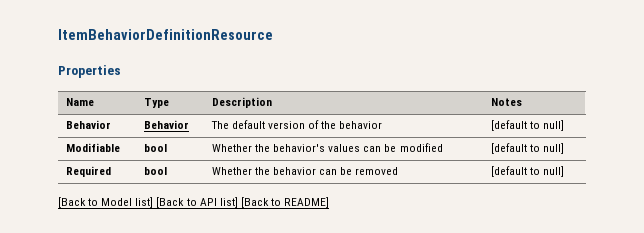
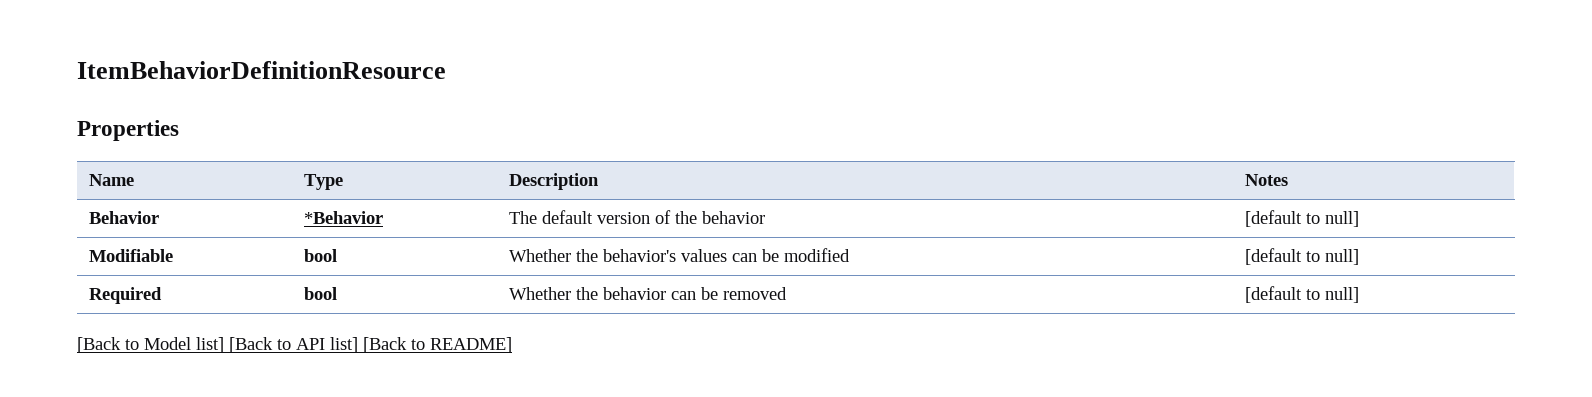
[143,120,189,129] Behavior -> [304,211,384,224] *Behavior

